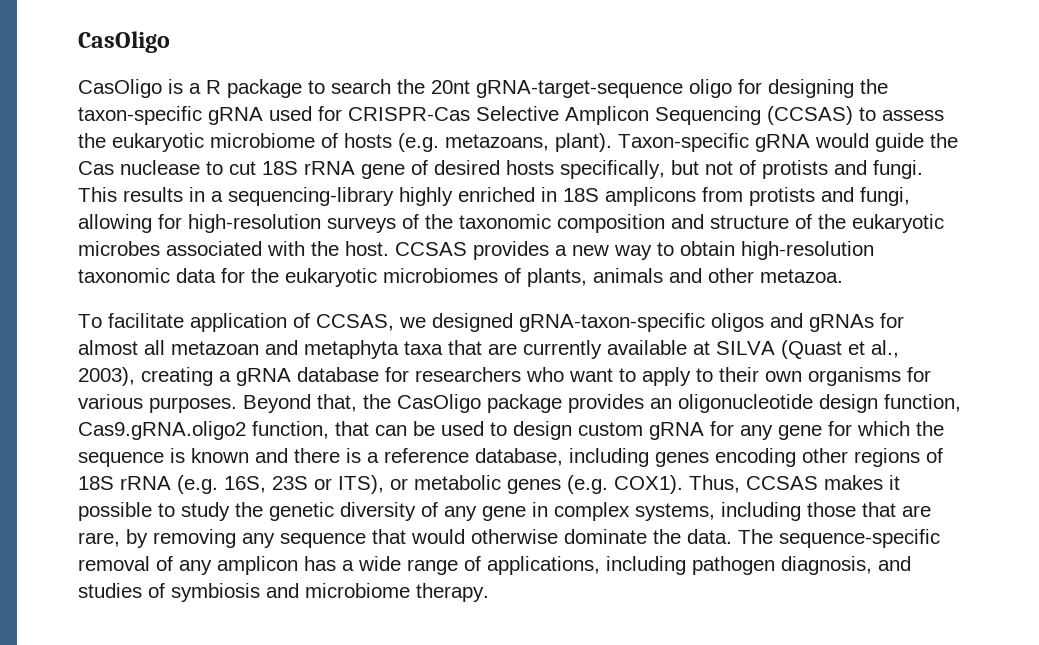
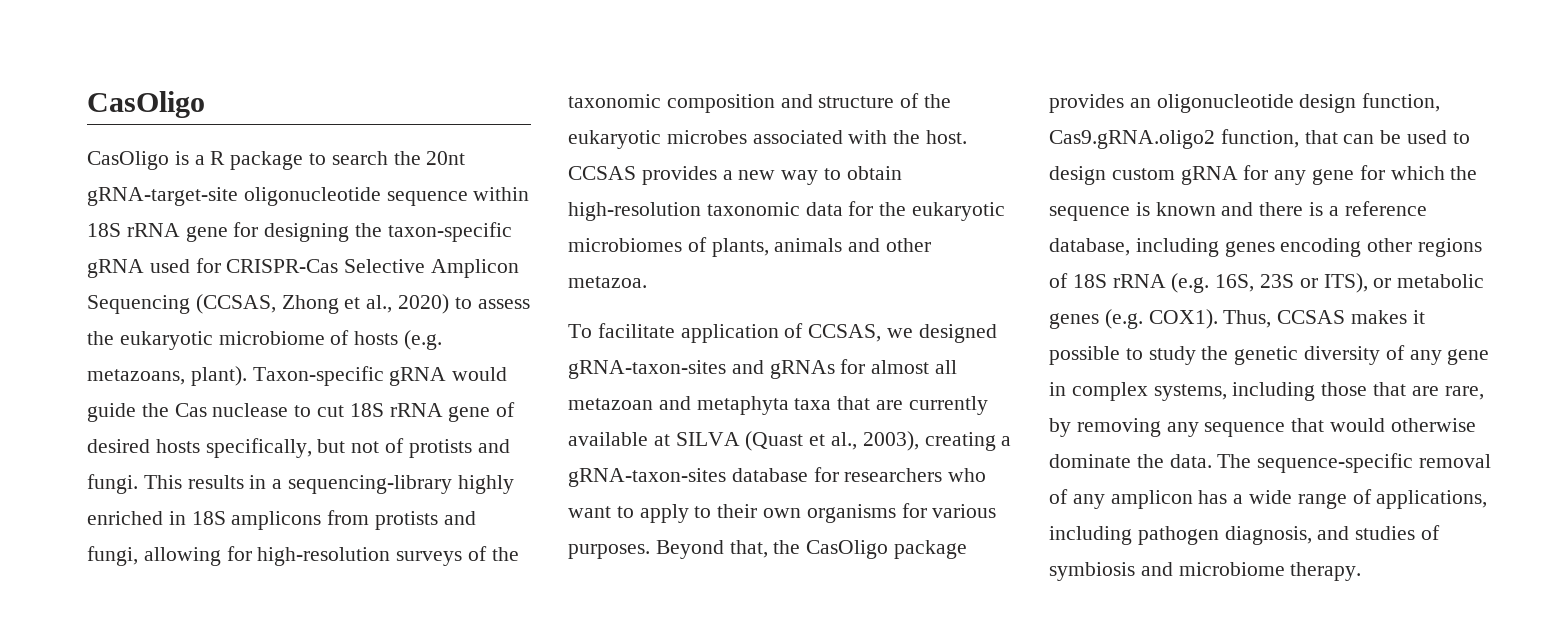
[476,79,732,98] gRNA-target-sequence oligo -> [87,187,530,206] [87,223,228,242] gRNA-target-site oligonucleotide sequence within 18S rRNA gene
[767,106,853,125] (CCSAS) -> [195,294,450,314] (CCSAS, Zhong et al., 2020)
[519,313,764,332] gRNA-taxon-specific oligos -> [568,360,726,379] gRNA-taxon-sites
[236,368,291,386] gRNA -> [568,468,726,487] gRNA-taxon-sites

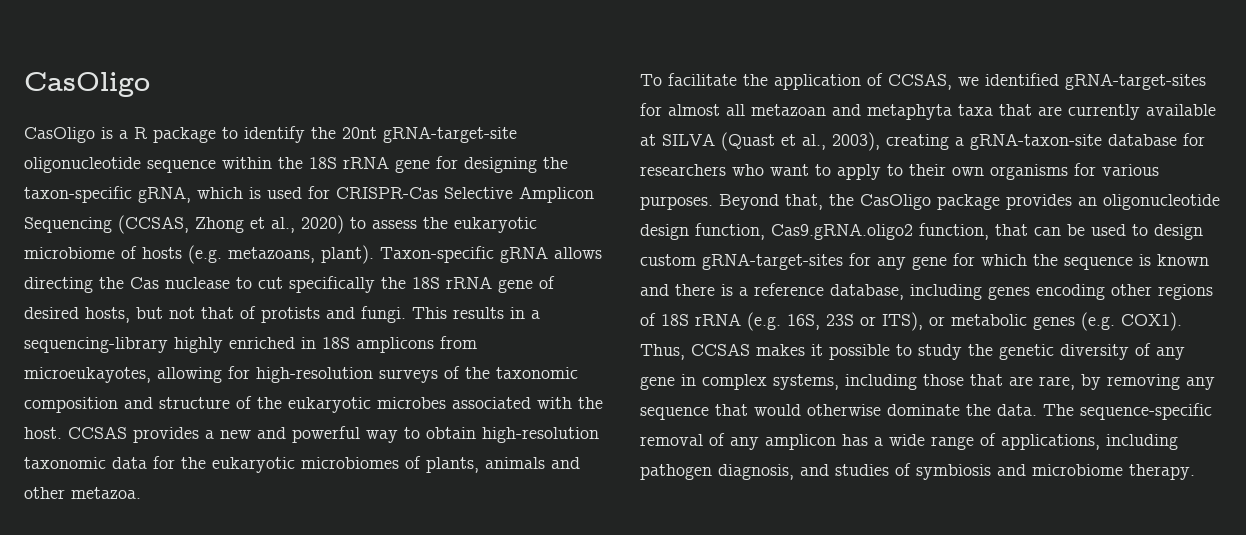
[331,151,388,165] search -> [244,126,305,143] identify
(530, 194) none -> [278,157,303,169] the
[87,259,144,278] gRNA -> [138,186,261,203] gRNA, which is
[452,367,508,381] [87,403,136,422] would guide -> [554,247,602,259] [24,277,93,293] allows directing
(345, 411) none -> [289,276,406,293] specifically the
[155,438,312,458] hosts specifically, -> [85,307,130,323] hosts,
(380, 447) none -> [201,307,234,319] that
[375,511,476,530] [87,546,138,566] protists and fungi, -> [24,367,151,383] microeukayotes,
(776, 175) none -> [257,426,360,443] and powerful
(675, 330) none -> [743,74,768,86] the
[918,324,997,343] [568,360,835,379] designed gRNA-taxon-sites and gRNAs -> [985,73,1206,90] identified gRNA-target-sites
[568,468,726,487] gRNA-taxon-sites -> [970,133,1102,150] gRNA-taxon-site
[1180,166,1238,185] gRNA -> [702,253,843,270] gRNA-target-sites

